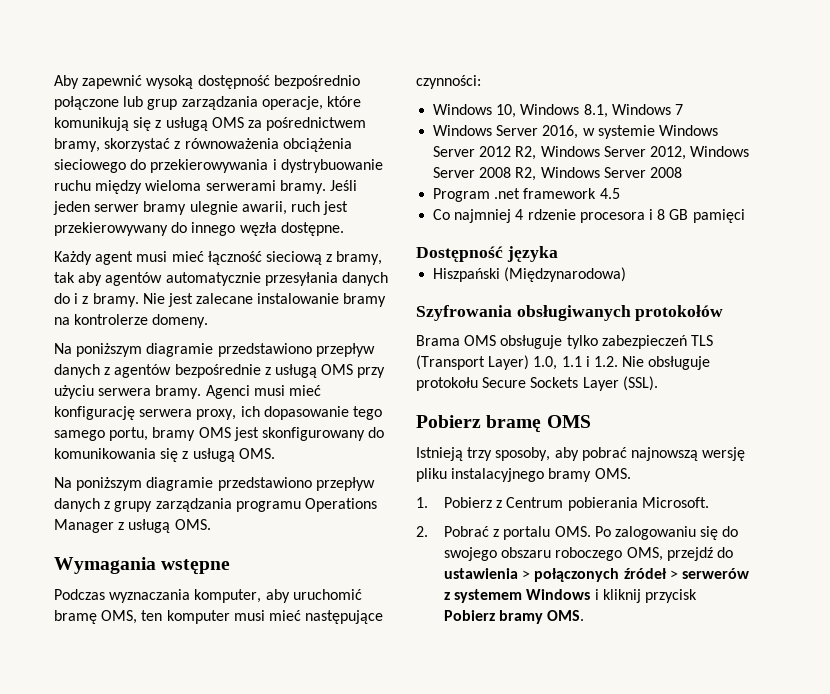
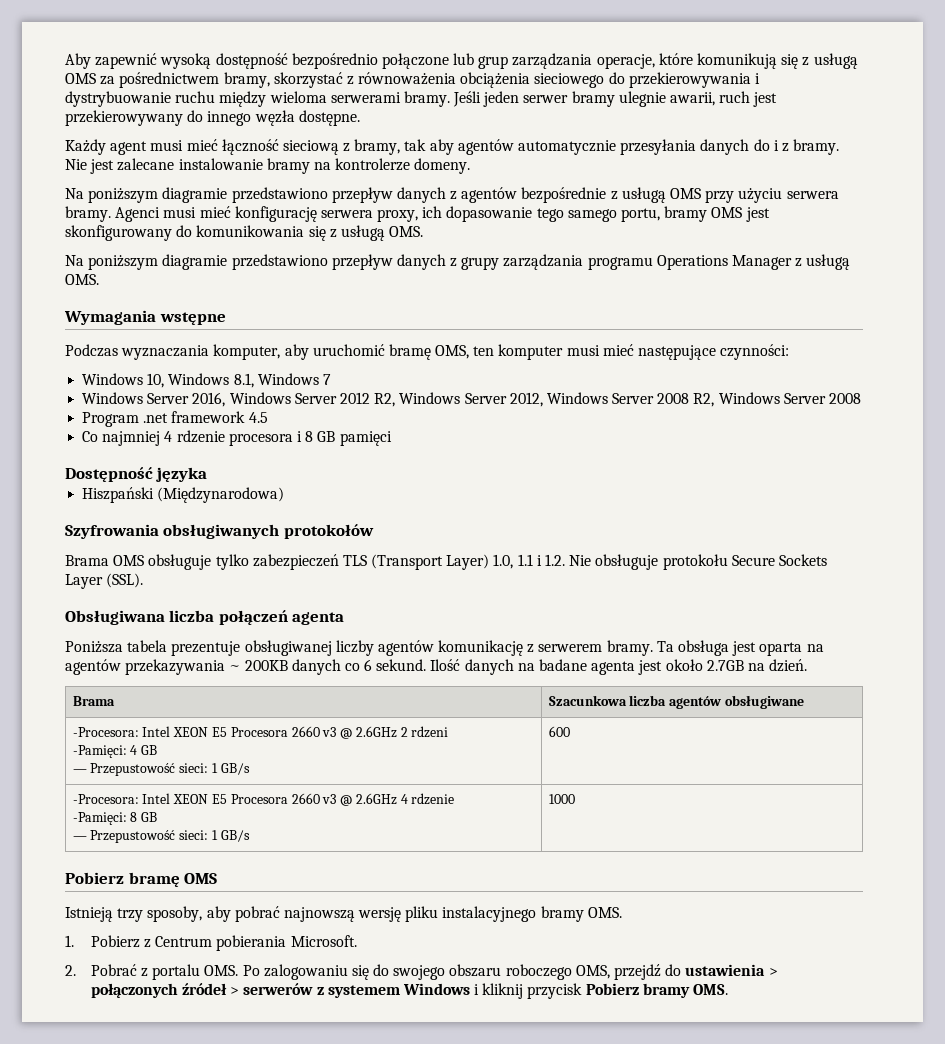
[582,125,655,139] w systemie -> (226, 399) none
(658, 383) none -> [65,610,345,625] [65,640,824,656] [65,659,808,675] [72,696,115,706] [548,695,805,709] [72,726,449,739] [72,745,158,758] [72,763,250,776] [548,726,570,737] [72,793,455,806] [72,812,158,825] [72,830,250,843] [548,794,575,804] // Obsługiwana liczba połączeń agenta // Poniższa tabela prezentuje obsługiwanej liczby agentów komunikację z serwerem bramy. Ta obsługa jest oparta na agentów przekazywania ~ 200KB danych co 6 sekund. Ilość danych na badane agenta jest około 2.7GB na dzień. // Brama | Szacunkowa liczba agentów obsługiwane // -Procesora: Intel XEON E5 Procesora 2660 v3 @ 2.6GHz 2 rdzeni // -Pamięci: 4 GB // — Przepustowość sieci: 1 GB/s | 600 // -Procesora: Intel XEON E5 Procesora 2660 v3 @ 2.6GHz 4 rdzenie // -Pamięci: 8 GB // — Przepustowość sieci: 1 GB/s | 1000

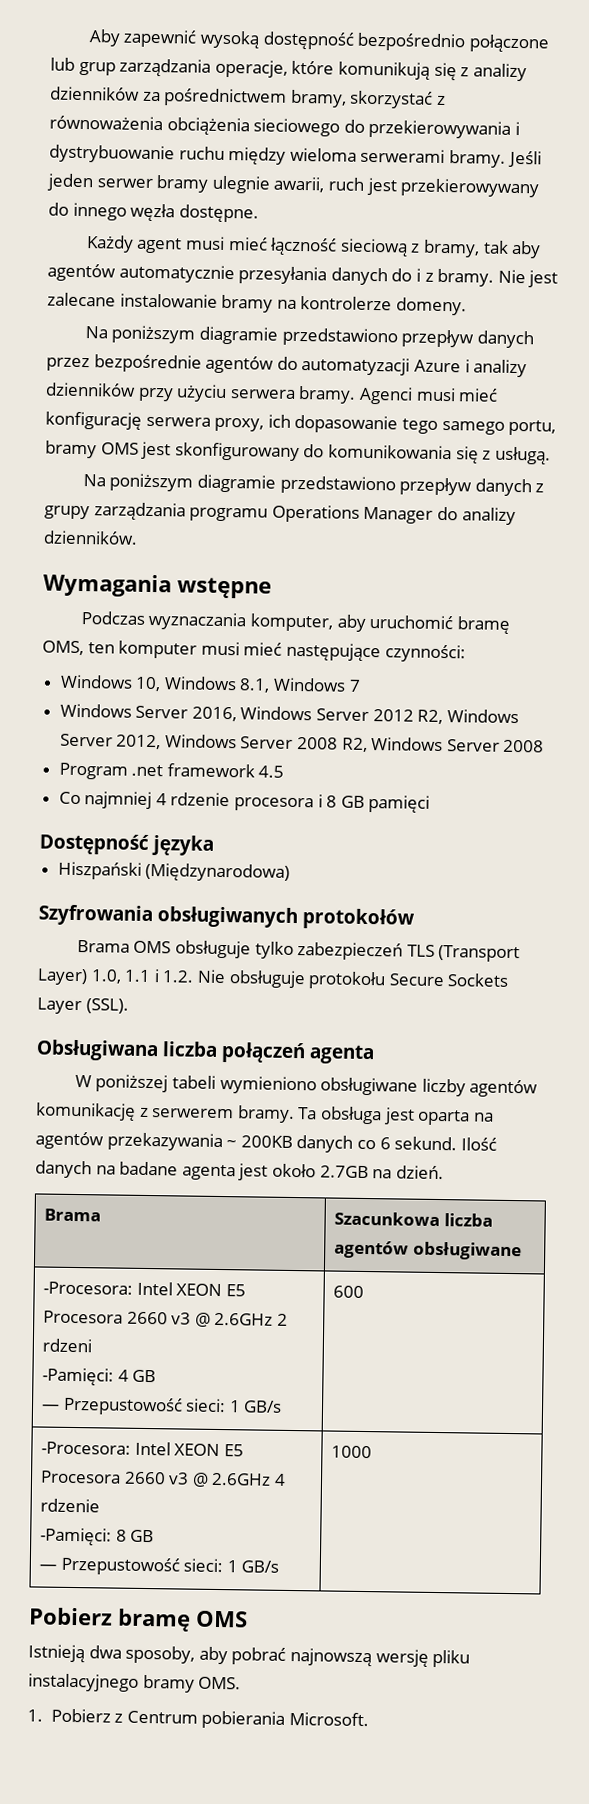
[813,53,858,69] [65,73,96,84] usługą OMS -> [472,63,527,82] [50,86,140,101] analizy dzienników
[450,187,702,203] z agentów bezpośrednie z usługą OMS -> [46,354,528,378] [45,382,136,397] przez bezpośrednie agentów do automatyzacji Azure i analizy dzienników
[340,225,424,241] usługą OMS. -> [494,446,551,465] usługą.
[795,254,851,270] [65,274,99,285] z usługą OMS. -> [436,506,516,526] [43,530,138,545] do analizy dzienników.
[65,640,332,656] Poniższa tabela prezentuje obsługiwanej -> [74,1074,419,1096] W poniższej tabeli wymieniono obsługiwane
[117,908,144,922] trzy -> [88,1645,122,1659] dwa
[65,964,778,980] [90,983,728,999] // 2. Pobrać z portalu OMS. Po zalogowaniu się do swojego obszaru roboczego OMS, przejdź do ustawienia > połączonych źródeł > serwerów z systemem Windows i kliknij przycisk Pobierz bramy OMS. -> (369, 1719) none

